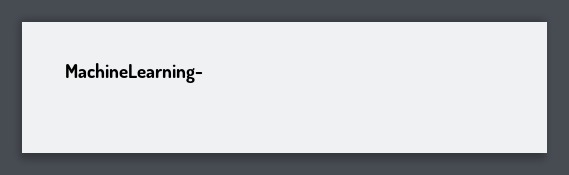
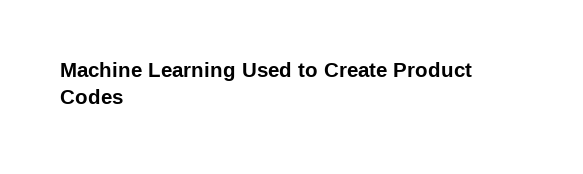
[65,63,203,83] MachineLearning- -> [60,62,472,81] [60,89,123,104] Machine Learning Used to Create Product Codes

